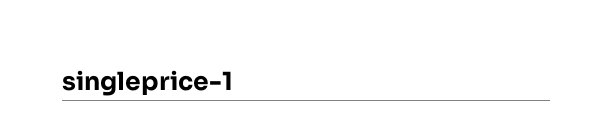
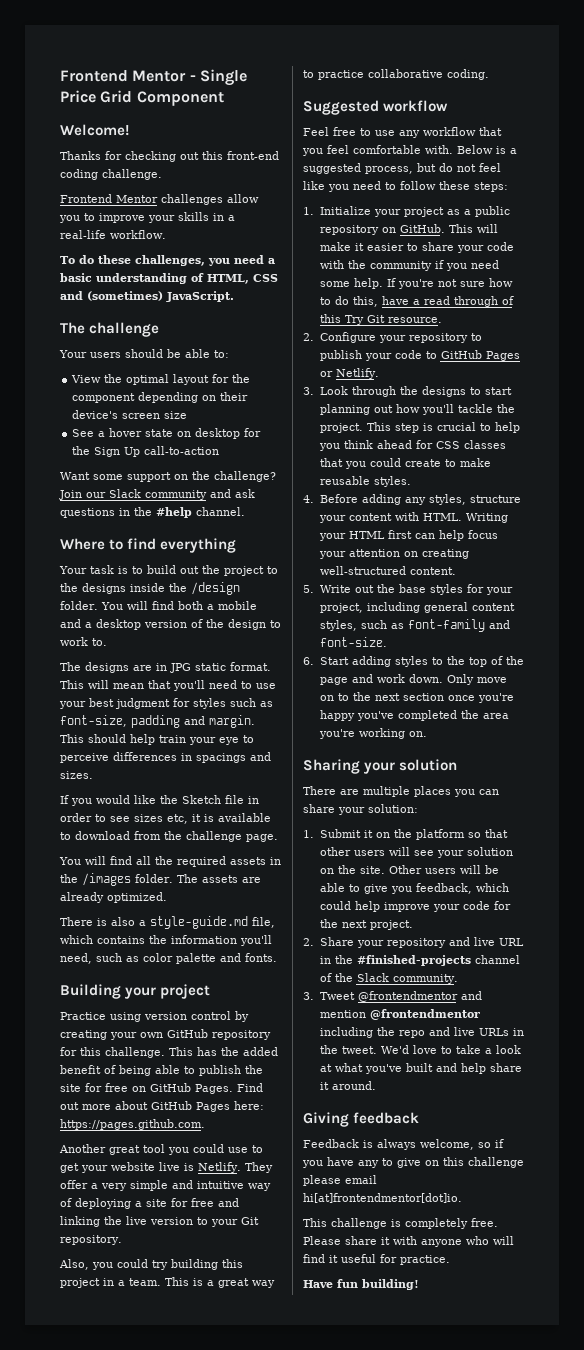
[62,70,233,96] singleprice-1 -> [60,69,247,86] [60,90,224,106] [60,124,129,136] [60,151,279,162] [60,169,162,180] [60,194,259,205] [59,212,235,223] [60,230,166,239] [60,255,275,266] [60,273,278,284] [60,291,234,302] [60,322,160,337] [59,349,229,358] [71,374,251,385] [72,392,249,403] [72,410,188,419] [72,428,262,439] [72,446,220,457] [60,471,276,482] [59,489,255,500] [60,507,245,518] [60,538,237,553] [59,565,278,576] [60,582,240,595] [60,601,257,610] [60,619,281,630] [60,637,107,646] [60,662,271,673] [60,680,276,691] [59,698,273,709] [60,715,255,728] [60,734,254,745] [60,752,271,763] [60,771,93,779] [60,795,259,806] [60,813,271,824] [60,831,278,842] [59,856,281,867] [60,873,261,886] [60,892,167,903] [60,916,275,929] [60,935,272,946] [60,953,277,964] [60,984,211,999] [60,1011,249,1022] [60,1029,271,1040] [60,1047,278,1058] [60,1065,263,1076] [60,1083,263,1094] [60,1101,264,1112] [60,1119,205,1130] [59,1144,263,1155] [60,1162,273,1173] [60,1180,271,1191] [60,1198,239,1209] [60,1216,259,1227] [60,1235,122,1245] [59,1259,243,1270] [60,1277,275,1288] [303,69,489,80] [303,100,449,115] [303,127,502,138] [302,145,517,156] [303,163,501,174] [303,181,508,192] [303,206,510,217] [319,224,498,235] [319,242,514,253] [319,260,499,271] [319,278,513,289] [319,296,514,307] [319,314,442,325] [303,332,482,343] [319,350,520,361] [319,368,379,379] [303,386,512,397] [319,404,515,415] [319,422,520,433] [318,440,506,451] [319,458,491,469] [319,476,411,487] [303,494,521,505] [318,512,508,523] [318,530,498,541] [318,549,469,559] [319,566,456,575] [303,584,513,595] [319,602,515,613] [319,619,510,632] [319,637,387,647] [303,656,524,667] [319,674,507,685] [319,692,514,703] [319,710,509,721] [318,728,427,739] [303,759,458,774] [303,786,499,797] [303,804,418,815] [303,829,508,840] [319,847,513,858] [319,865,499,874] [319,883,509,894] [319,901,511,912] [319,919,413,930] [303,937,524,948] [319,955,520,966] [319,973,458,984] [303,991,482,1002] [319,1009,480,1020] [319,1027,524,1038] [319,1045,521,1054] [319,1063,522,1074] [319,1081,376,1090] [303,1112,420,1127] [303,1139,504,1150] [302,1157,524,1168] [303,1175,377,1186] [303,1193,462,1203] [303,1218,498,1229] [303,1236,514,1247] [303,1254,450,1265] [303,1279,419,1290] Frontend Mentor - Single Price Grid Component // Welcome! // Thanks for checking out this front-end coding challenge. // Frontend Mentor challenges allow you to improve your skills in a real-life workflow. // To do these challenges, you need a basic understanding of HTML, CSS and (sometimes) JavaScript. // The challenge // Your users should be able to: // View the optimal layout for the component depending on their device's screen size // See a hover state on desktop for the Sign Up call-to-action // Want some support on the challenge? Join our Slack community and ask questions in the #help channel. // Where to find everything // Your task is to build out the project to the designs inside the /design folder. You will find both a mobile and a desktop version of the design to work to. // The designs are in JPG static format. This will mean that you'll need to use your best judgment for styles such as font-size, padding and margin. This should help train your eye to perceive differences in spacings and sizes. // If you would like the Sketch file in order to see sizes etc, it is available to download from the challenge page. // You will find all the required assets in the /images folder. The assets are already optimized. // There is also a style-guide.md file, which contains the information you'll need, such as color palette and fonts. // Building your project // Practice using version control by creating your own GitHub repository for this challenge. This has the added benefit of being able to publish the site for free on GitHub Pages. Find out more about GitHub Pages here: https://pages.github.com. // Another great tool you could use to get your website live is Netlify. They offer a very simple and intuitive way of deploying a site for free and linking the live version to your Git repository. // Also, you could try building this project in a team. This is a great way to practice collaborative coding. // Suggested workflow // Feel free to use any workflow that you feel comfortable with. Below is a suggested process, but do not feel like you need to follow these steps: // 1. Initialize your project as a public repository on GitHub. This will make it easier to share your code with the community if you need some help. If you're not sure how to do this, have a read through of this Try Git resource. // 2. Configure your repository to publish your code to GitHub Pages or Netlify. // 3. Look through the designs to start planning out how you'll tackle the project. This step is crucial to help you think ahead for CSS classes that you could create to make reusable styles. // 4. Before adding any styles, structure your content with HTML. Writing your HTML first can help focus your attention on creating well-structured content. // 5. Write out the base styles for your project, including general content styles, such as font-family and font-size. // 6. Start adding styles to the top of the page and work down. Only move on to the next section once you're happy you've completed the area you're working on. // Sharing your solution // There are multiple places you can share your solution: // 1. Submit it on the platform so that other users will see your solution on the site. Other users will be able to give you feedback, which could help improve your code for the next project. // 2. Share your repository and live URL in the #finished-projects channel of the Slack community. // 3. Tweet @frontendmentor and mention @frontendmentor including the repo and live URLs in the tweet. We'd love to take a look at what you've built and help share it around. // Giving feedback // Feedback is always welcome, so if you have any to give on this challenge please email hi[at]frontendmentor[dot]io. // This challenge is completely free. Please share it with anyone who will find it useful for practice. // Have fun building!

